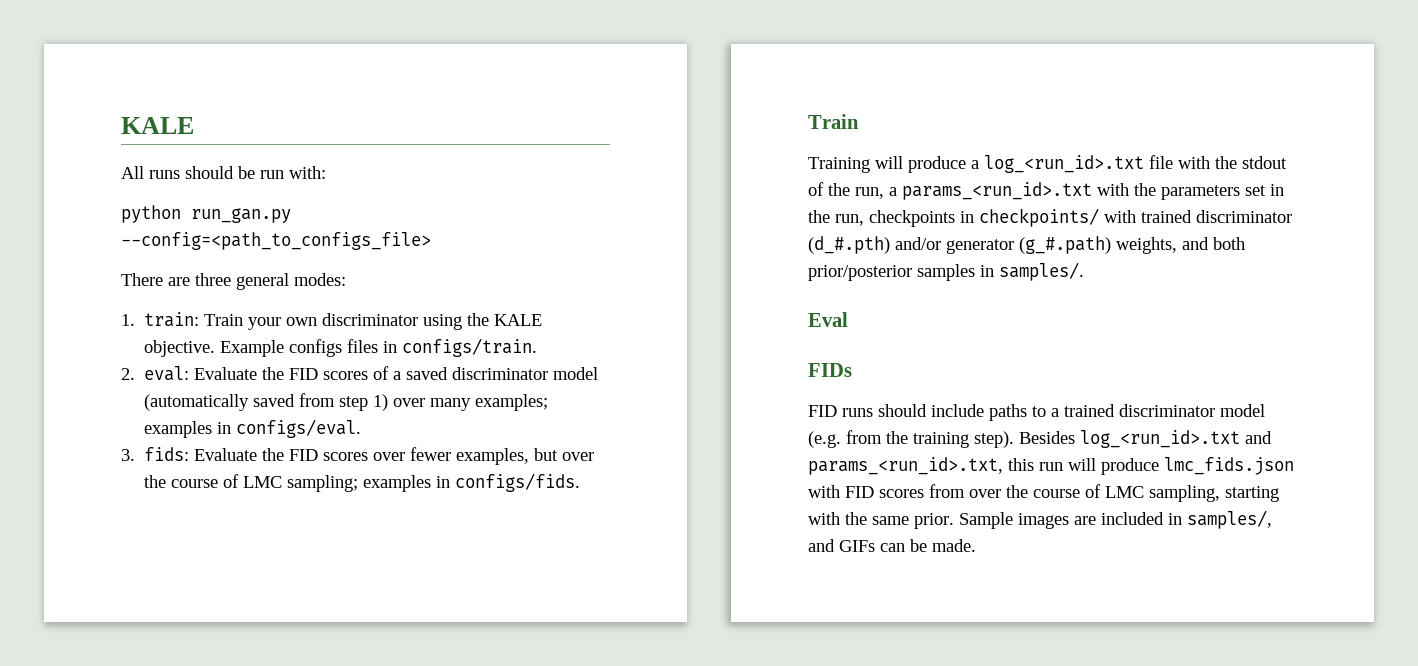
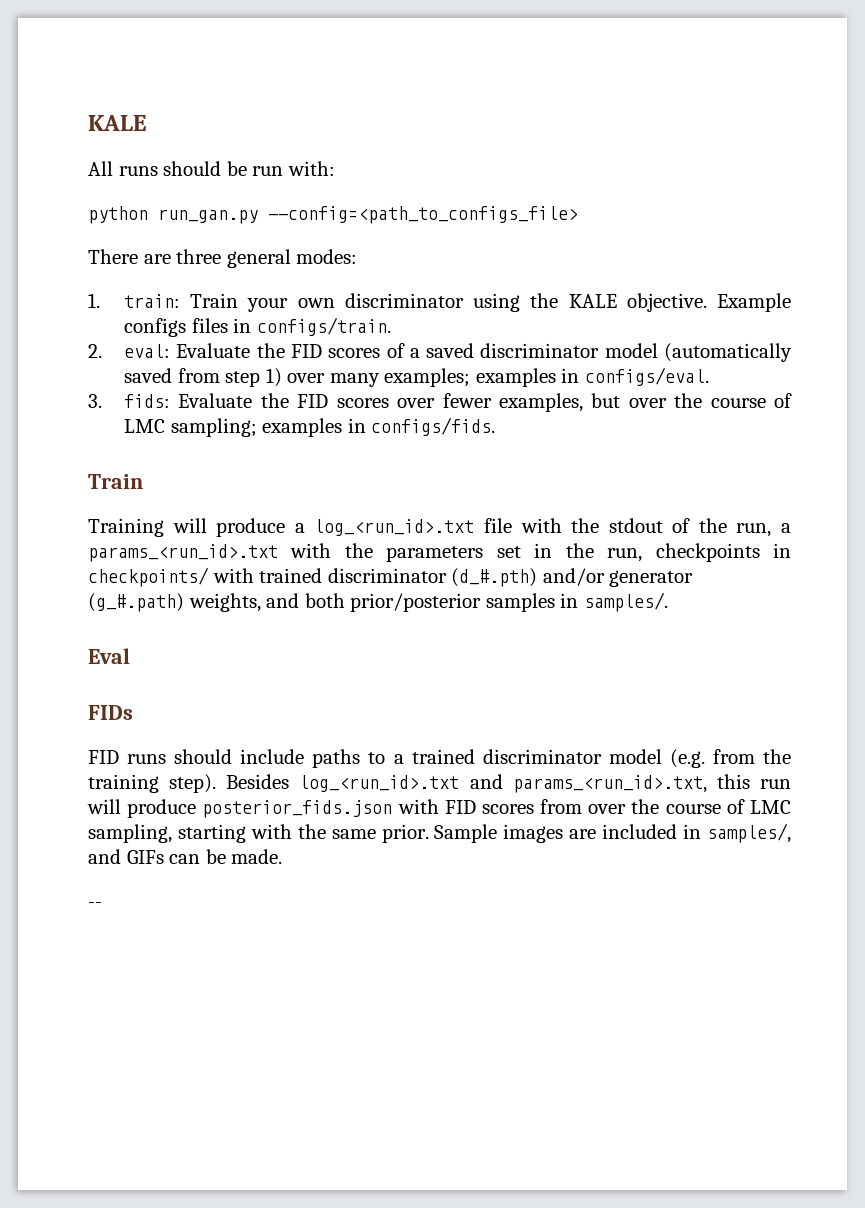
[1164,457,1294,475] lmc_fids.json -> [202,800,393,818] posterior_fids.json
(976, 545) none -> [88,902,102,908] // --

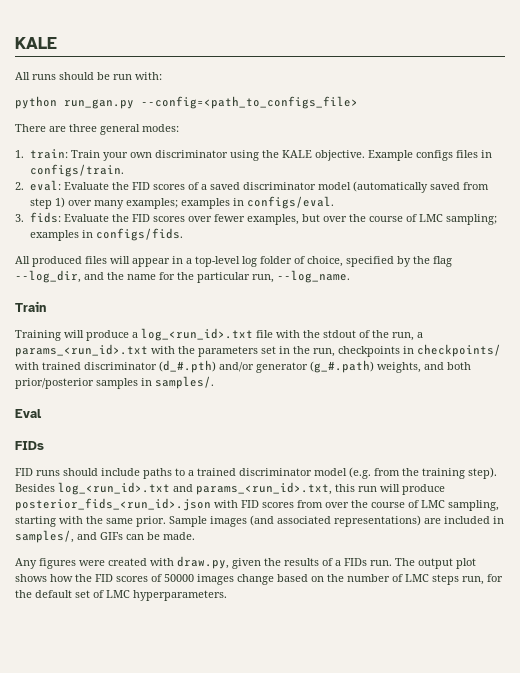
(496, 426) none -> [15,256,452,267] [15,270,350,283] // All produced files will appear in a top-level log folder of choice, specified by the flag --log_dir, and the name for the particular run, --log_name.
[202,800,393,818] posterior_fids.json -> [15,498,211,511] posterior_fids_<run_id>.json
(564, 833) none -> [250,515,421,527] (and associated representations)
[88,902,102,908] -- -> [15,556,476,569] [15,574,503,585] [15,590,227,601] Any figures were created with draw.py, given the results of a FIDs run. The output plot shows how the FID scores of 50000 images change based on the number of LMC steps run, for the default set of LMC hyperparameters.

